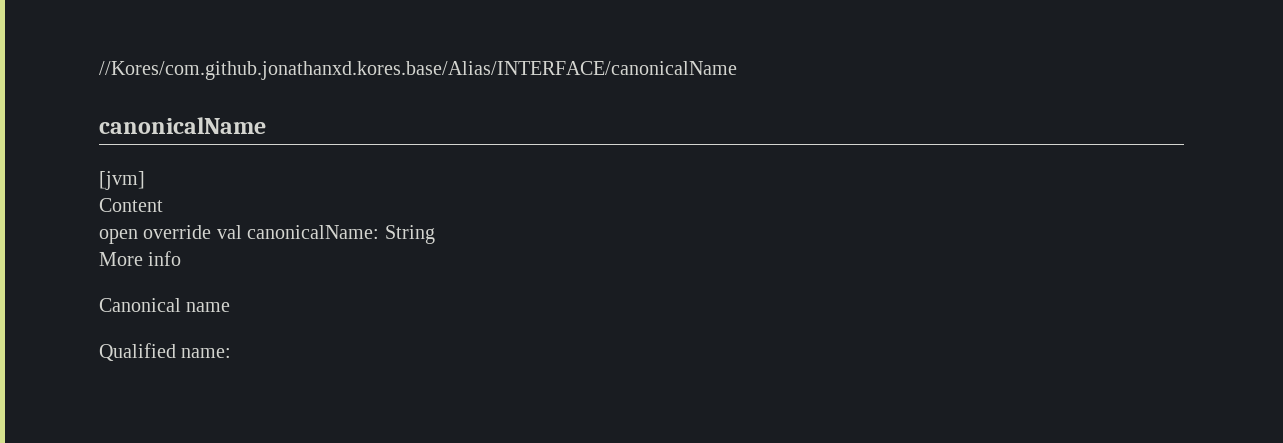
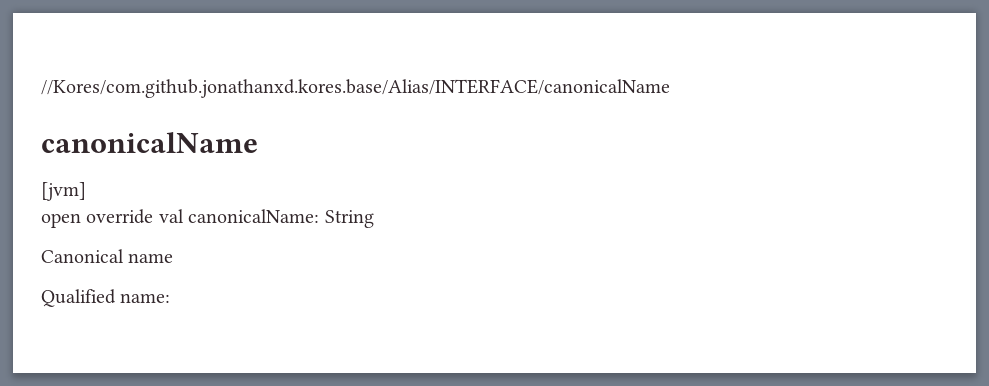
[99,198,163,212] // Content -> (86, 191) none
[99,251,182,266] // More info -> (374, 219) none

